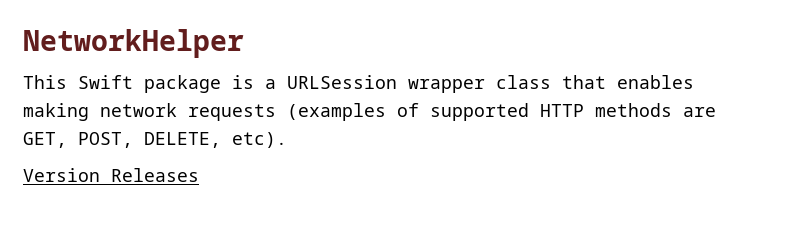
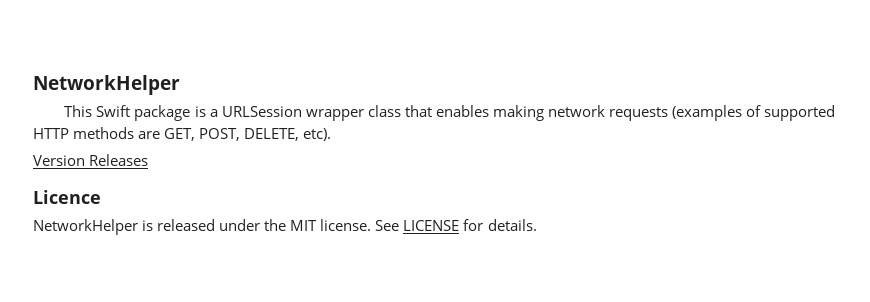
(199, 175) none -> [33,190,101,204] [33,219,537,235] // Licence // NetworkHelper is released under the MIT license. See LICENSE for details.

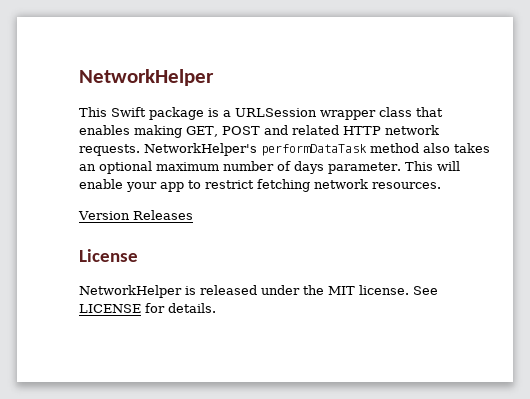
[547,105,836,121] [33,127,332,141] network requests (examples of supported HTTP methods are GET, POST, DELETE, etc). -> [186,125,439,137] [79,143,490,156] [79,161,460,174] [79,179,441,192] GET, POST and related HTTP network requests. NetworkHelper's performDataTask method also takes an optional maximum number of days parameter. This will enable your app to restrict fetching network resources.
[33,190,101,204] Licence -> [79,249,138,262] License

